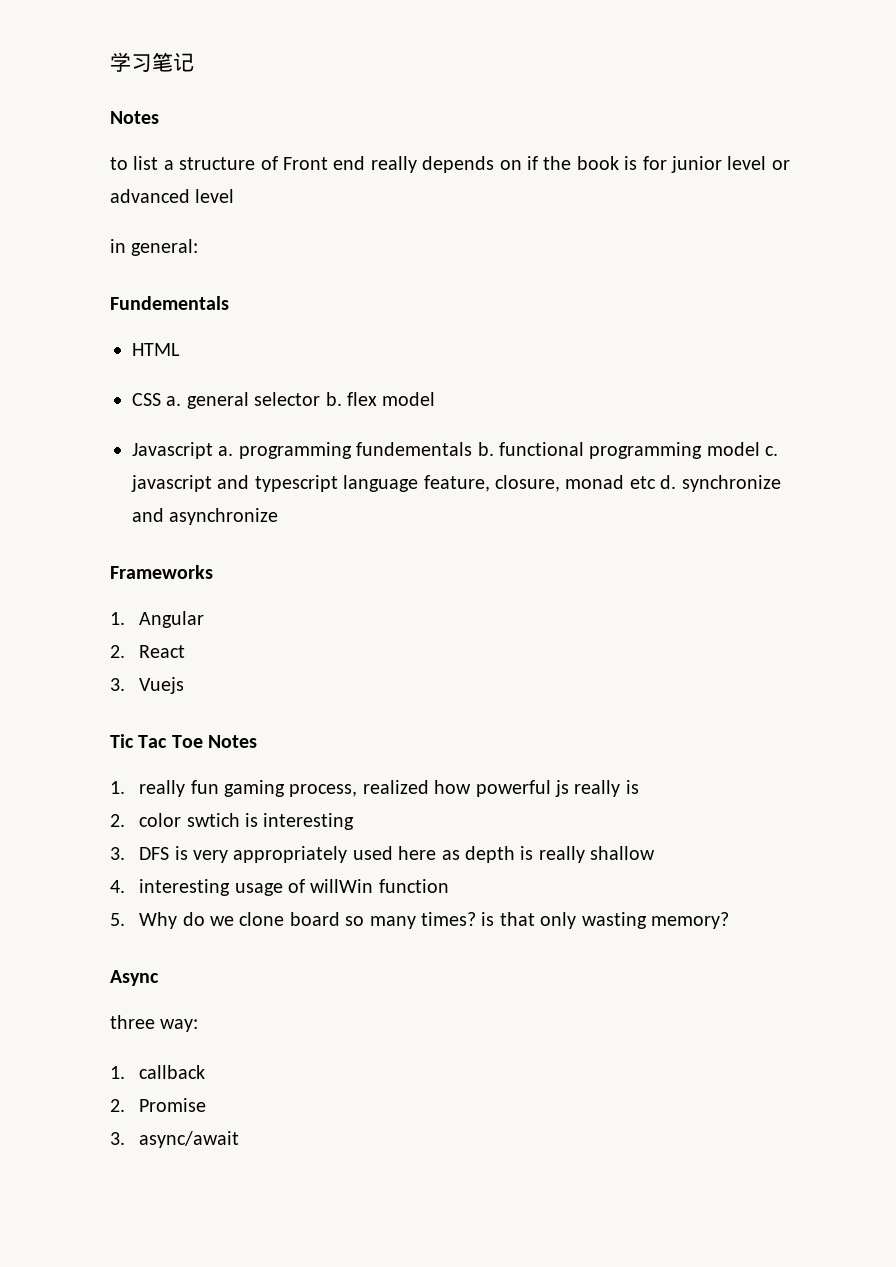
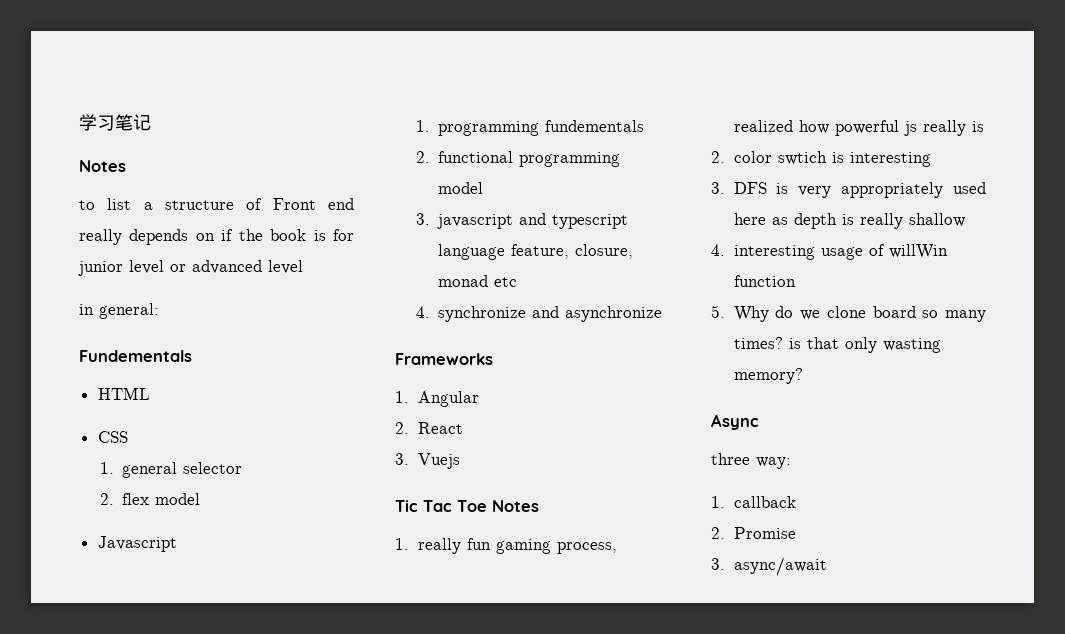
[166,396,182,406] a. -> [99,462,114,474] // 1.
[325,392,342,406] b. -> [99,493,114,505] // 2.
[218,446,234,456] a. -> [415,120,430,132] // 1.
[477,442,494,456] b. -> [415,151,430,163] // 2.
[765,446,779,456] c. -> [415,213,430,225] // 3.
[660,475,677,489] d. -> [415,306,430,318] // 4.

